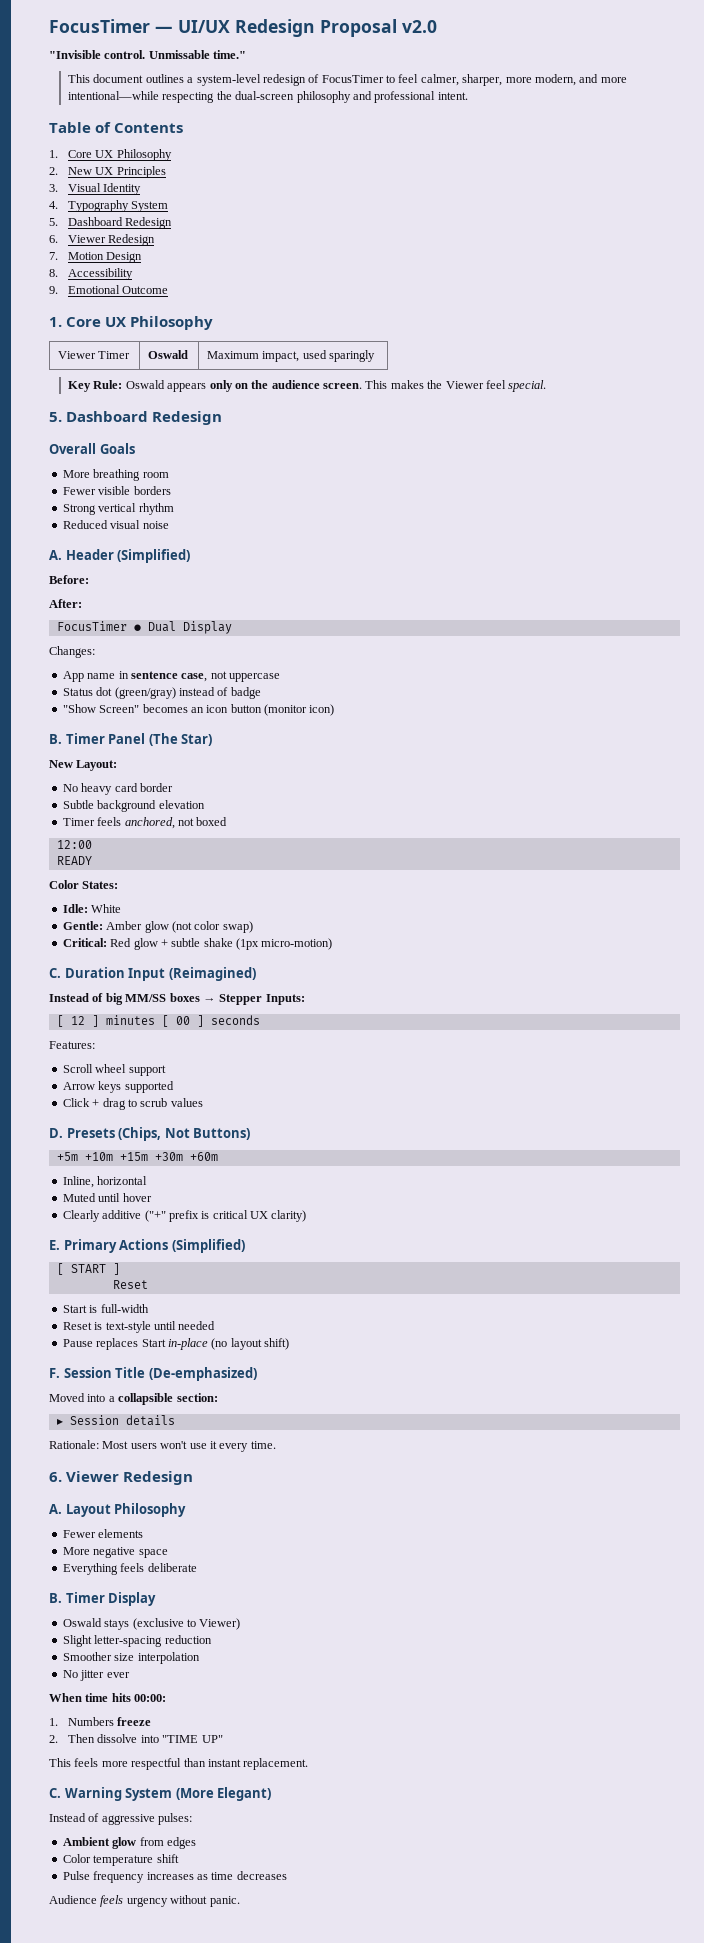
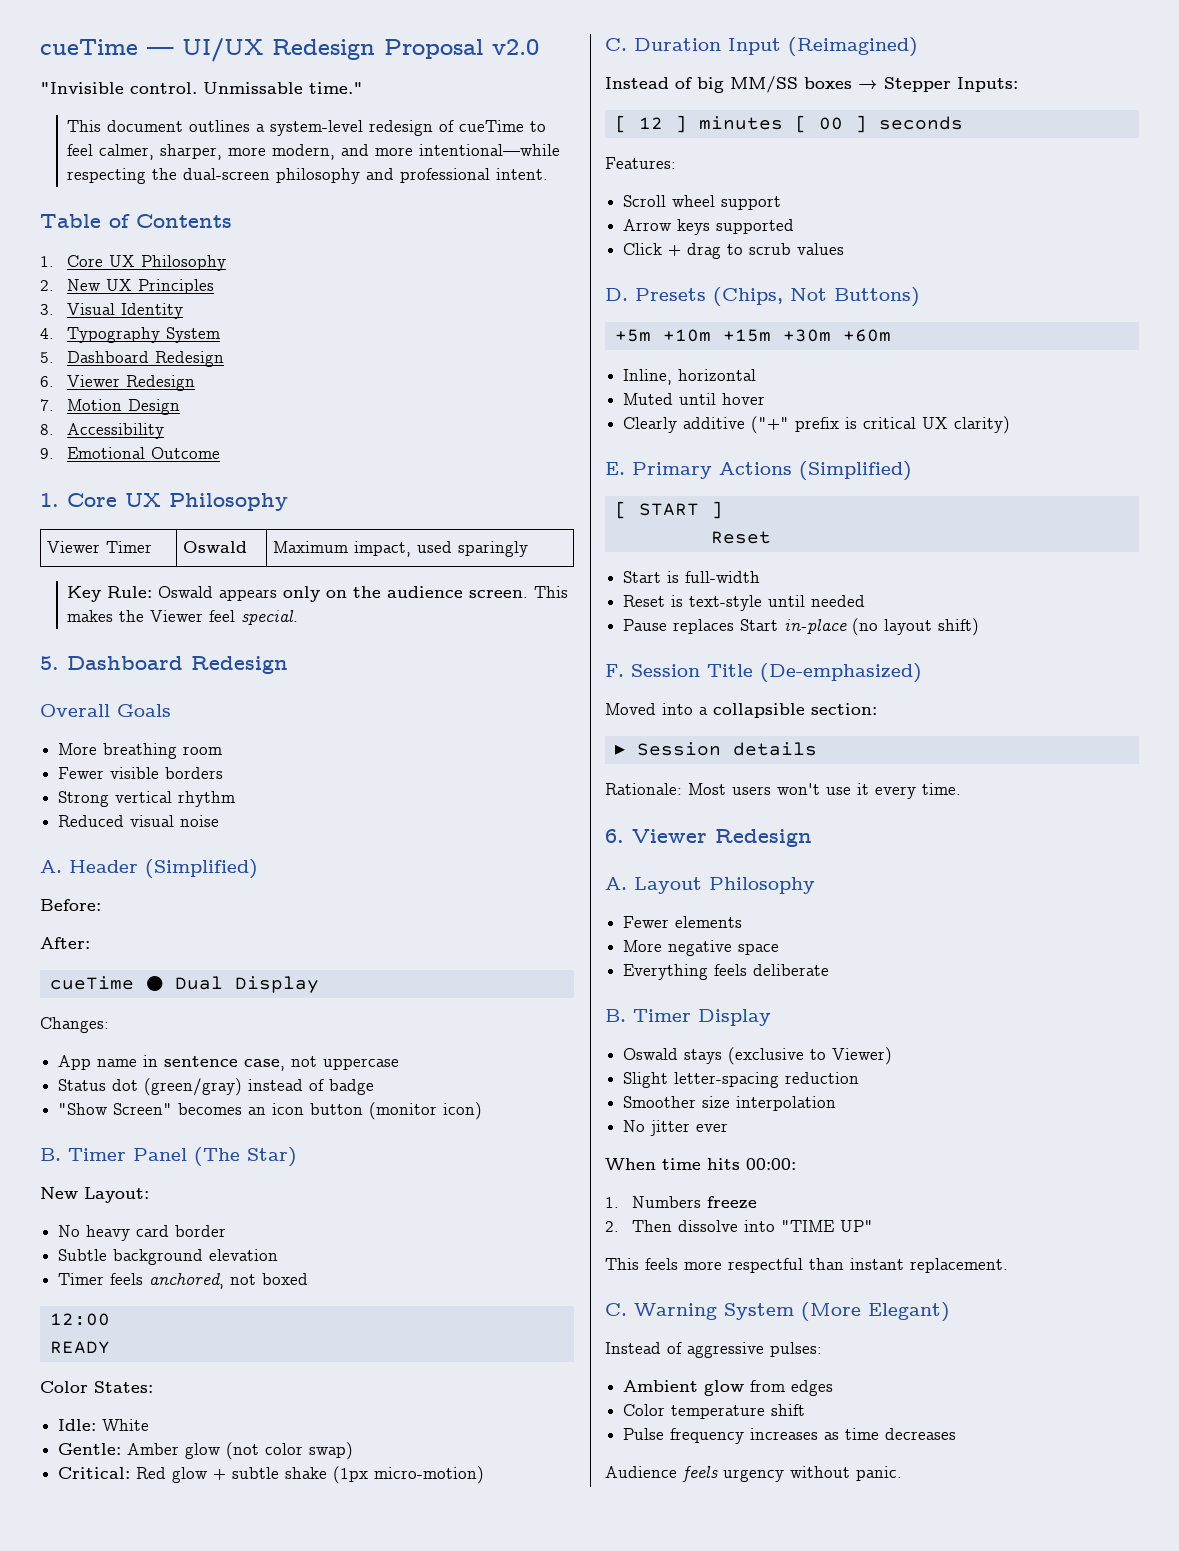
[49,19,150,33] FocusTimer -> [40,39,138,55] cueTime
[321,75,384,83] FocusTimer -> [459,120,525,132] cueTime
[56,621,127,631] FocusTimer -> [49,976,134,990] cueTime

